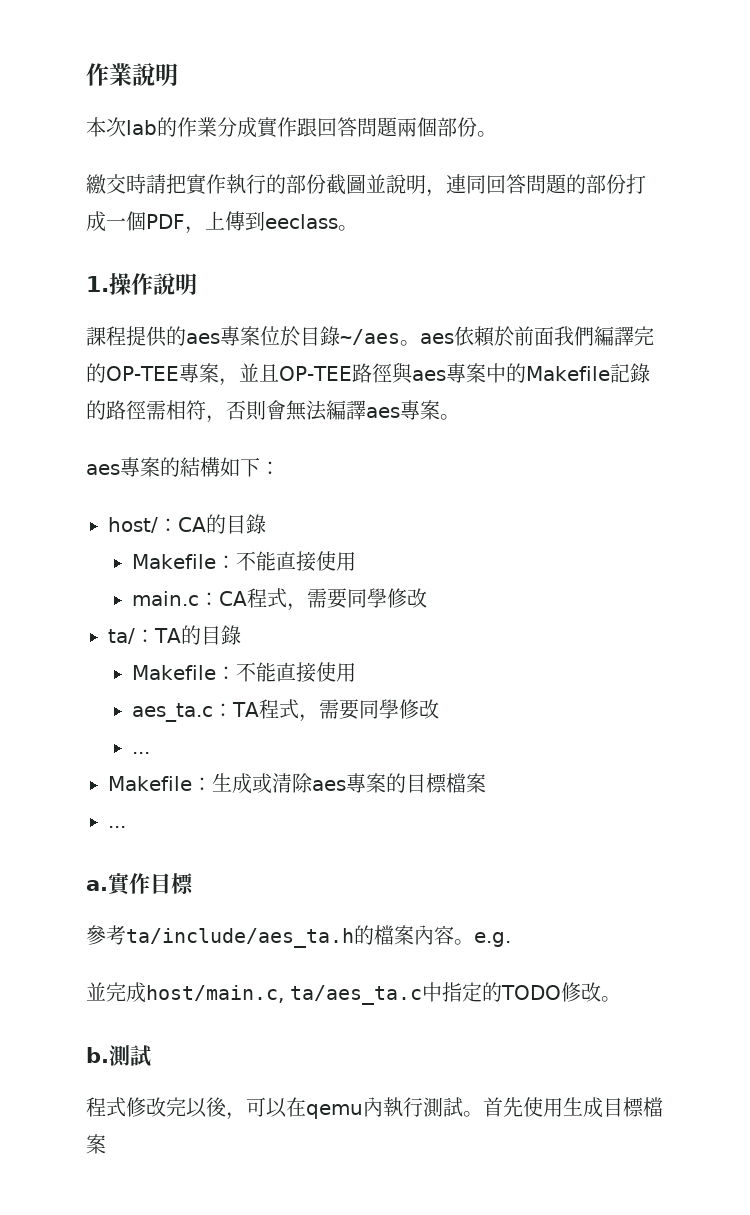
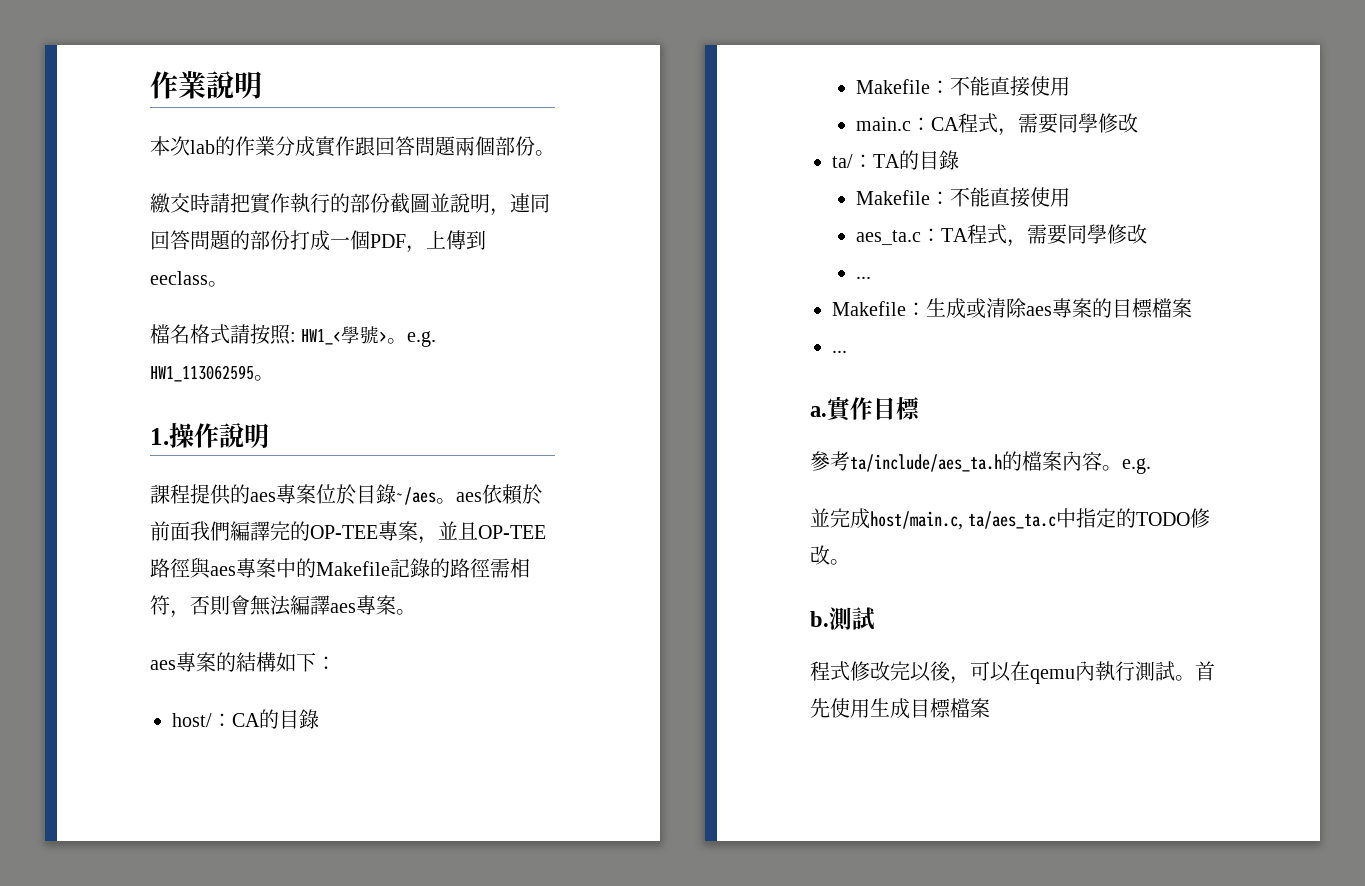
(358, 228) none -> [150,324,437,347] [150,365,274,382] // 檔名格式請按照: HW1_<學號>。e.g. HW1_113062595。

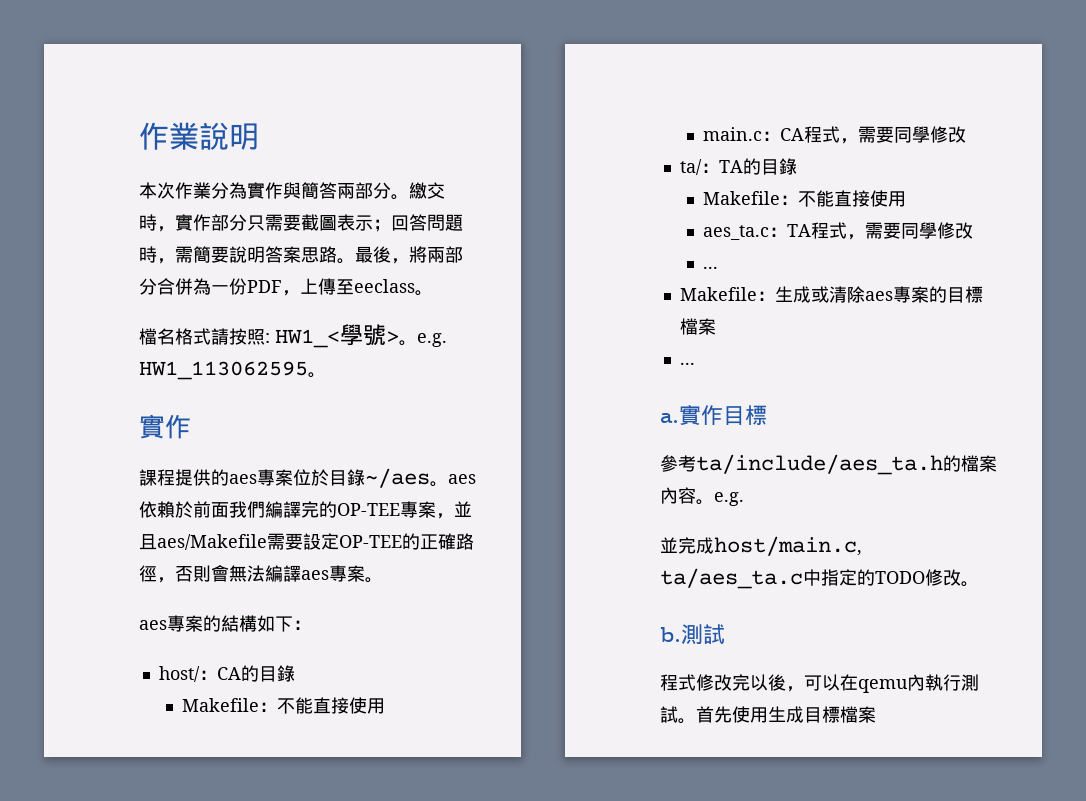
[190,136,555,157] [150,193,550,216] [150,230,370,251] lab的作業分成實作跟回答問題兩個部份。 // 繳交時請把實作執行的部份截圖並說明，連同回答問題的部份打成一個 -> [175,182,445,200] [139,214,463,232] [139,246,463,264] [139,278,247,295] 作業分為實作與簡答兩部分。繳交時，實作部分只需要截圖表示；回答問題時，需簡要說明答案思路。最後，將兩部分合併為一份
[466,230,486,250] 到 -> [336,279,354,295] 至
[150,423,269,448] 1.操作說明 -> [139,414,191,439] 實作
[478,525,546,539] [150,557,530,579] [150,595,170,615] OP-TEE路徑與aes專案中的Makefile記錄的路徑需相符 -> [157,533,474,550] [139,565,157,582] aes/Makefile需要設定OP-TEE的正確路徑

